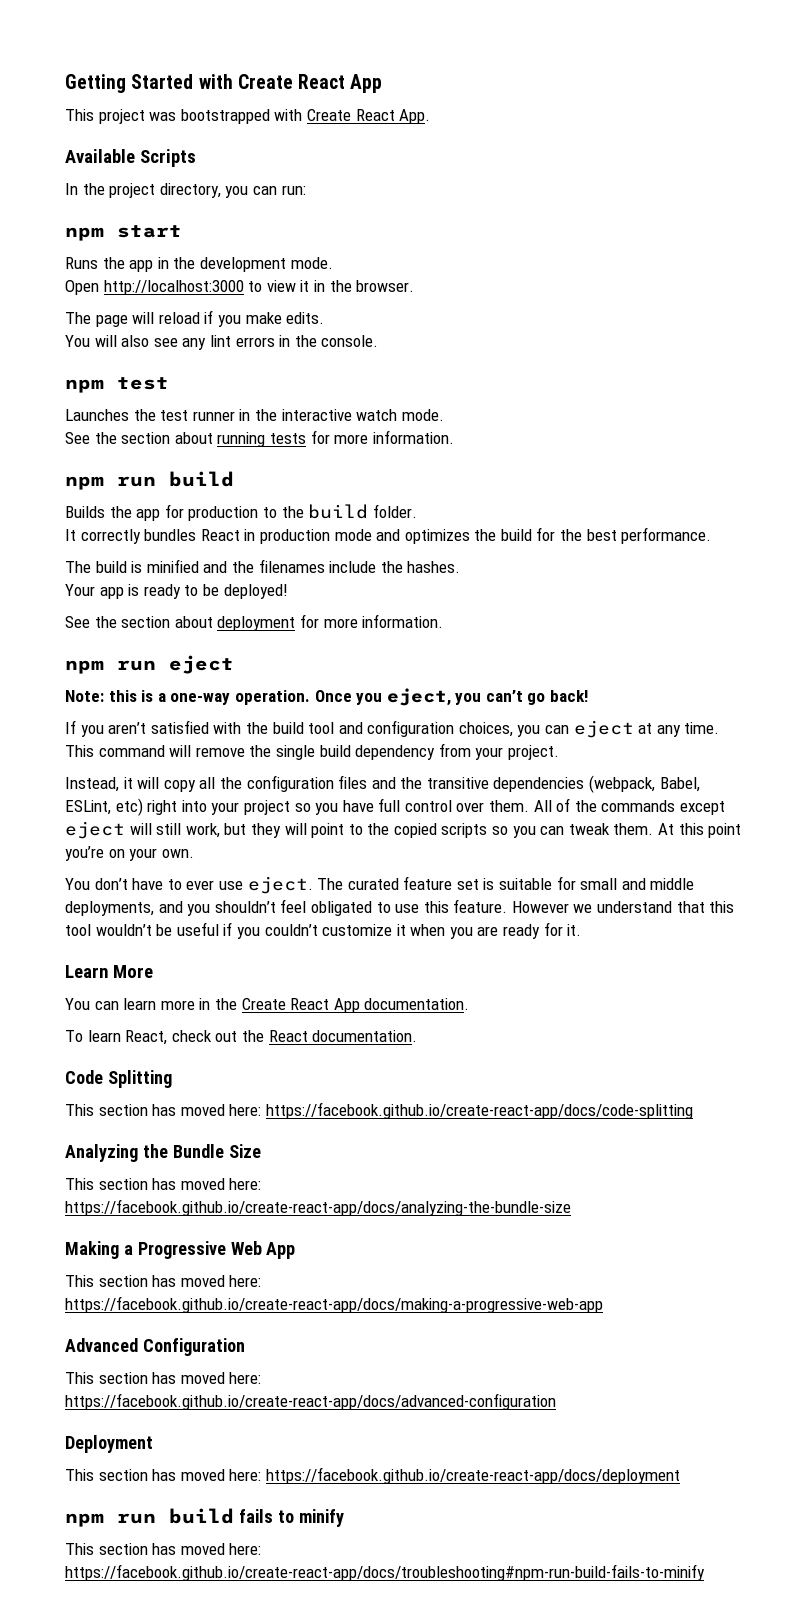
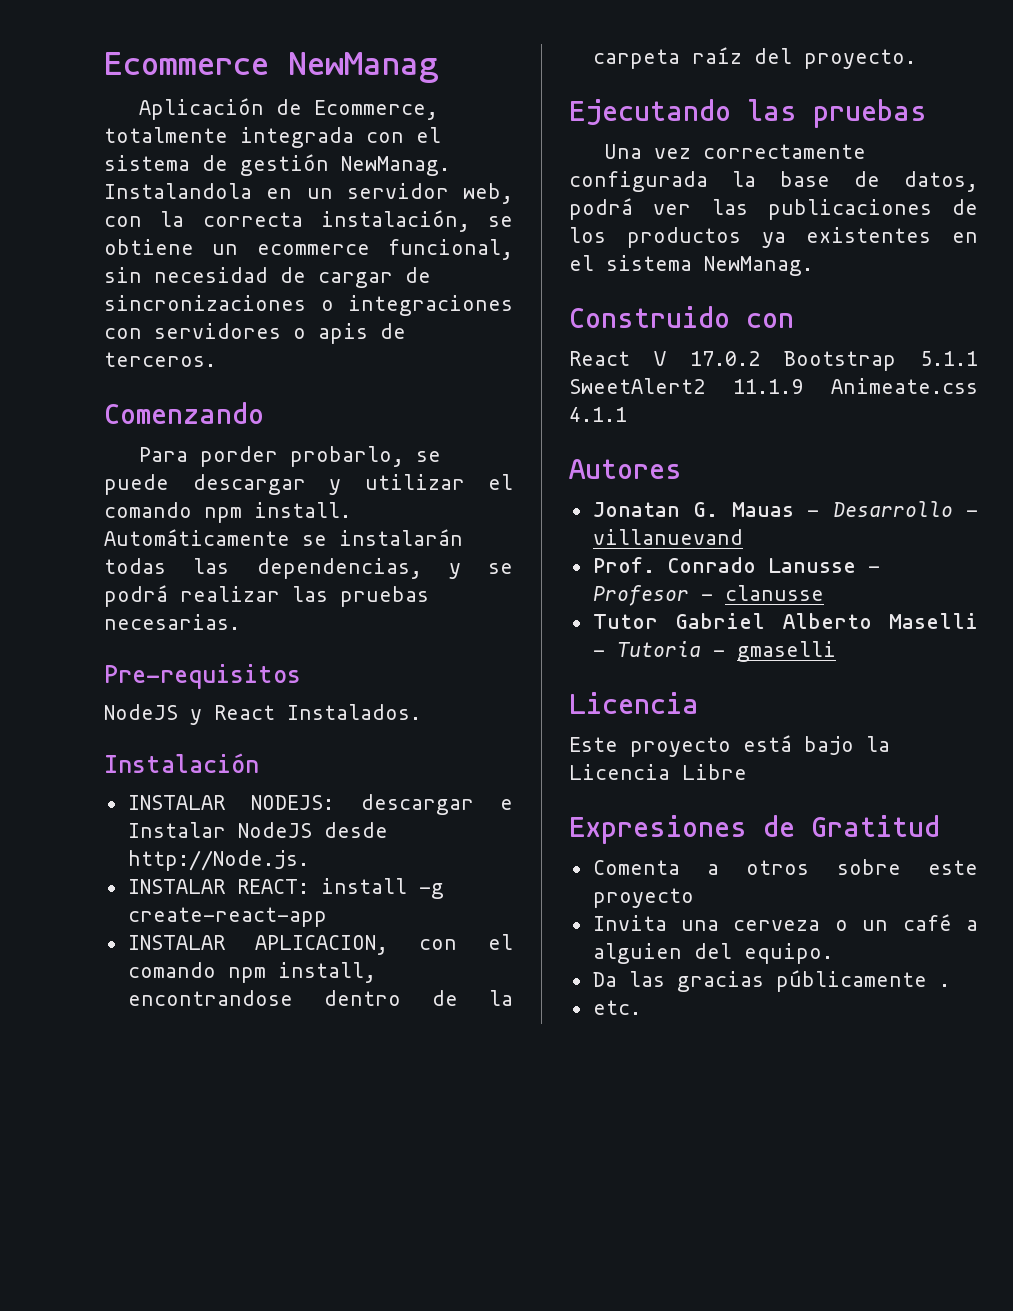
[65,74,383,93] [65,109,431,124] [65,149,196,167] [65,183,306,198] [65,225,182,241] [65,257,333,272] [65,280,415,295] [65,310,325,327] [65,335,379,350] [65,377,169,393] [65,409,444,421] [65,430,454,447] [65,471,234,490] [65,504,417,521] [65,527,712,544] [65,559,461,573] [65,584,288,599] [65,614,444,631] [65,655,234,674] [65,688,589,706] [65,720,720,738] [65,743,559,760] [65,775,700,793] [65,798,726,816] [65,821,742,839] [65,846,194,861] [65,876,695,894] [65,899,735,916] [65,922,582,939] [65,965,153,978] [65,998,470,1013] [65,1030,418,1045] [65,1070,172,1088] [65,1102,693,1119] [65,1144,261,1162] [65,1178,262,1190] [65,1199,571,1216] [65,1241,296,1259] [65,1275,262,1287] [65,1296,603,1313] [65,1338,245,1356] [65,1372,262,1384] [65,1393,556,1410] [65,1435,153,1453] [65,1467,680,1484] [65,1508,344,1527] [65,1543,262,1555] [65,1564,705,1581] Getting Started with Create React App // This project was bootstrapped with Create React App. // Available Scripts // In the project directory, you can run: // npm start // Runs the app in the development mode. // Open http://localhost:3000 to view it in the browser. // The page will reload if you make edits. // You will also see any lint errors in the console. // npm test // Launches the test runner in the interactive watch mode. // See the section about running tests for more information. // npm run build // Builds the app for production to the build folder. // It correctly bundles React in production mode and optimizes the build for the best performance. // The build is minified and the filenames include the hashes. // Your app is ready to be deployed! // See the section about deployment for more information. // npm run eject // Note: this is a one-way operation. Once you eject, you can’t go back! // If you aren’t satisfied with the build tool and configuration choices, you can eject at any time. This command will remove the single build dependency from your project. // Instead, it will copy all the configuration files and the transitive dependencies (webpack, Babel, ESLint, etc) right into your project so you have full control over them. All of the commands except eject will still work, but they will point to the copied scripts so you can tweak them. At this point you’re on your own. // You don’t have to ever use eject. The curated feature set is suitable for small and middle deployments, and you shouldn’t feel obligated to use this feature. However we understand that this tool wouldn’t be useful if you couldn’t customize it when you are ready for it. // Learn More // You can learn more in the Create React App documentation. // To learn React, check out the React documentation. // Code Splitting // This section has moved here: https://facebook.github.io/create-react-app/docs/code-splitting // Analyzing the Bundle Size // This section has moved here: https://facebook.github.io/create-react-app/docs/analyzing-the-bundle-size // Making a Progressive Web App // This section has moved here: https://facebook.github.io/create-react-app/docs/making-a-progressive-web-app // Advanced Configuration // This section has moved here: https://facebook.github.io/create-react-app/docs/advanced-configuration // Deployment // This section has moved here: https://facebook.github.io/create-react-app/docs/deployment // npm run build fails to minify // This section has moved here: https://facebook.github.io/create-react-app/docs/troubleshooting#npm-run-build-fails-to-minify -> [104,52,438,83] [138,98,438,120] [104,127,441,148] [104,154,450,176] [104,183,513,204] [104,210,513,232] [104,239,513,260] [104,267,431,288] [104,295,513,316] [104,323,406,344] [104,352,216,367] [104,402,264,424] [138,446,441,467] [104,474,513,495] [104,502,351,523] [104,529,463,546] [104,558,513,579] [104,585,429,607] [104,614,240,630] [104,664,301,689] [104,704,421,725] [104,753,259,773] [127,794,513,815] [127,822,388,838] [127,850,309,871] [127,878,444,899] [127,907,327,927] [127,934,513,955] [127,962,376,983] [127,990,513,1006] [592,47,916,69] [569,99,927,128] [603,144,866,159] [569,171,978,192] [569,198,978,220] [569,227,978,248] [569,255,813,276] [569,306,794,328] [569,351,978,371] [569,378,978,394] [569,407,627,422] [569,459,682,479] [592,501,978,517] [592,529,743,545] [592,557,880,573] [592,585,824,606] [592,613,978,629] [592,641,836,662] [569,692,699,714] [569,735,890,757] [569,764,747,780] [569,815,940,844] [592,859,978,875] [592,888,694,908] [592,914,978,931] [592,943,833,964] [592,970,950,992] [592,1000,641,1015] Ecommerce NewManag // Aplicación de Ecommerce, totalmente integrada con el sistema de gestión NewManag. Instalandola en un servidor web, con la correcta instalación, se obtiene un ecommerce funcional, sin necesidad de cargar de sincronizaciones o integraciones con servidores o apis de terceros. // Comenzando // Para porder probarlo, se puede descargar y utilizar el comando npm install. Automáticamente se instalarán todas las dependencias, y se podrá realizar las pruebas necesarias. // Pre-requisitos // NodeJS y React Instalados. // Instalación // INSTALAR NODEJS: descargar e Instalar NodeJS desde http://Node.js. // INSTALAR REACT: install -g create-react-app // INSTALAR APLICACION, con el comando npm install, encontrandose dentro de la carpeta raíz del proyecto. // Ejecutando las pruebas // Una vez correctamente configurada la base de datos, podrá ver las publicaciones de los productos ya existentes en el sistema NewManag. // Construido con // React V 17.0.2 Bootstrap 5.1.1 SweetAlert2 11.1.9 Animeate.css 4.1.1 // Autores // Jonatan G. Mauas - Desarrollo - villanuevand // Prof. Conrado Lanusse - Profesor - clanusse // Tutor Gabriel Alberto Maselli - Tutoria - gmaselli // Licencia // Este proyecto está bajo la Licencia Libre // Expresiones de Gratitud // Comenta a otros sobre este proyecto // Invita una cerveza o un café a alguien del equipo. // Da las gracias públicamente . // etc.

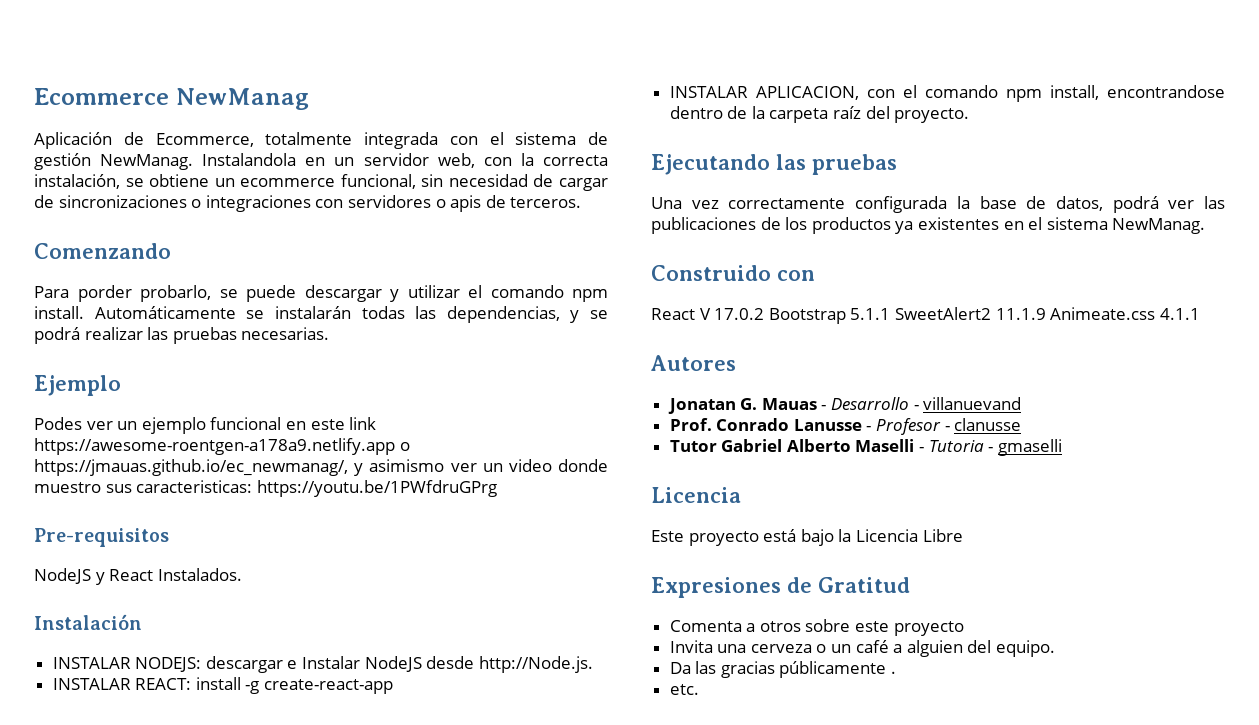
(240, 622) none -> [34,375,121,396] [34,417,377,434] [34,438,410,455] [34,459,609,476] [34,480,497,497] // Ejemplo // Podes ver un ejemplo funcional en este link https://awesome-roentgen-a178a9.netlify.app o https://jmauas.github.io/ec_newmanag/, y asimismo ver un video donde muestro sus caracteristicas: https://youtu.be/1PWfdruGPrg

